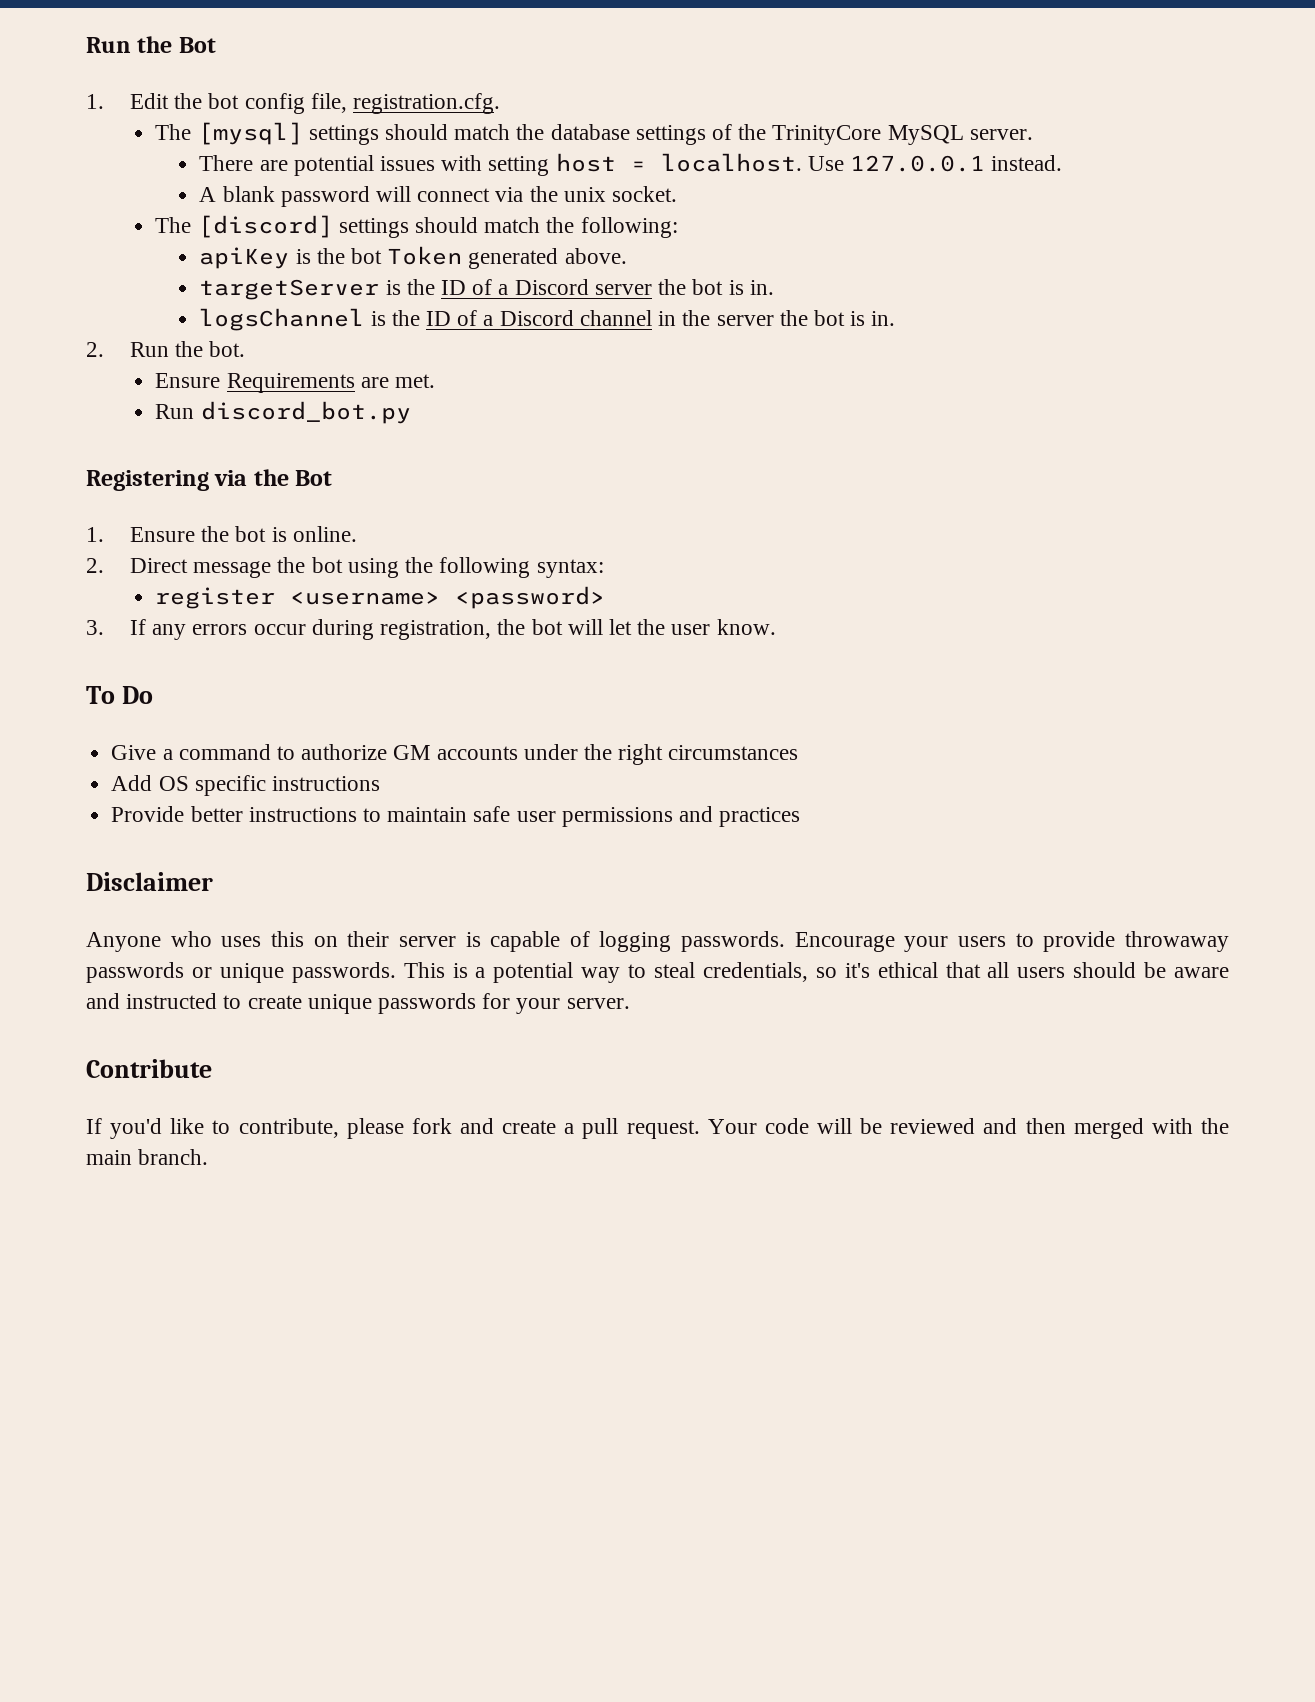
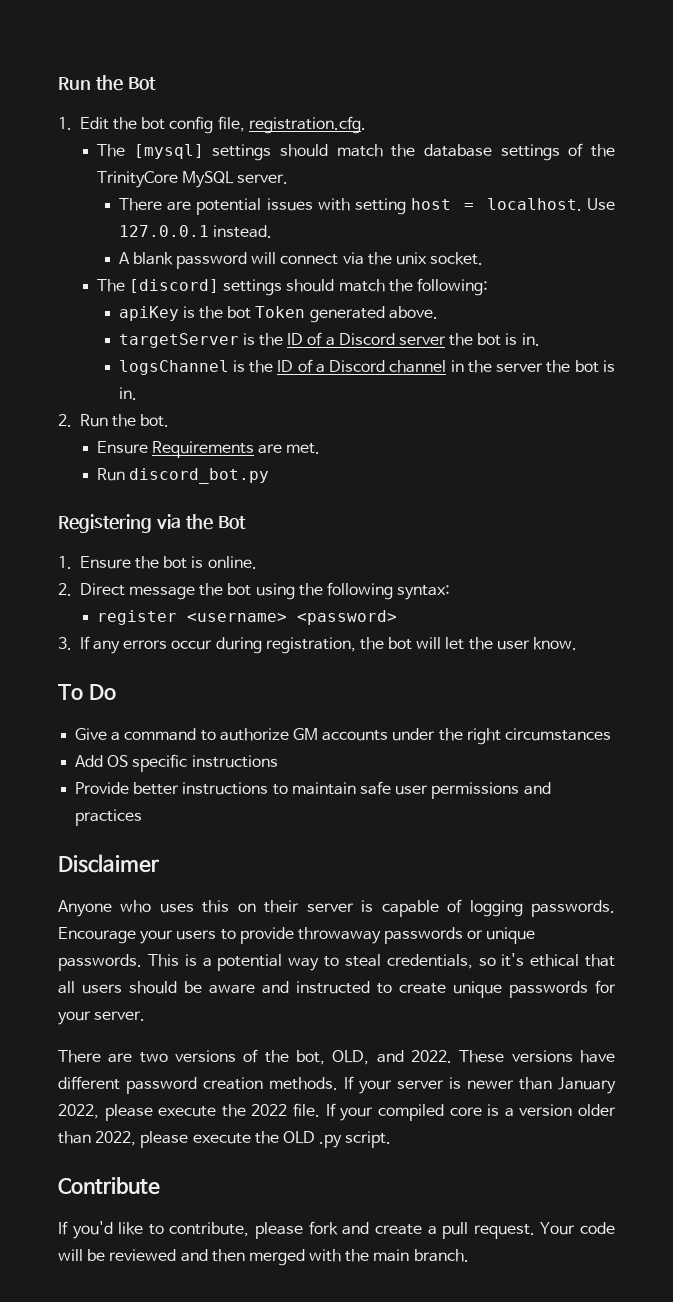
(630, 1003) none -> [58,1049,615,1065] [58,1076,616,1094] [58,1103,617,1121] [58,1131,392,1148] // There are two versions of the bot, OLD, and 2022. These versions have different password creation methods. If your server is newer than January 2022, please execute the 2022 file. If your compiled core is a version older than 2022, please execute the OLD .py script.

